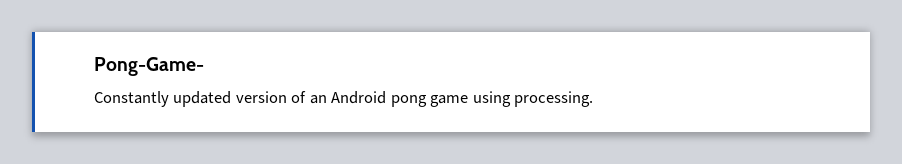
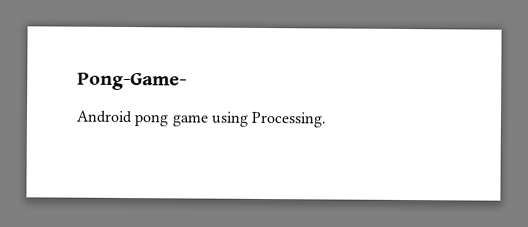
[94,91,327,107] Constantly updated version of an -> (187, 81) none
[514,91,594,107] processing. -> [251,111,328,128] Processing.

